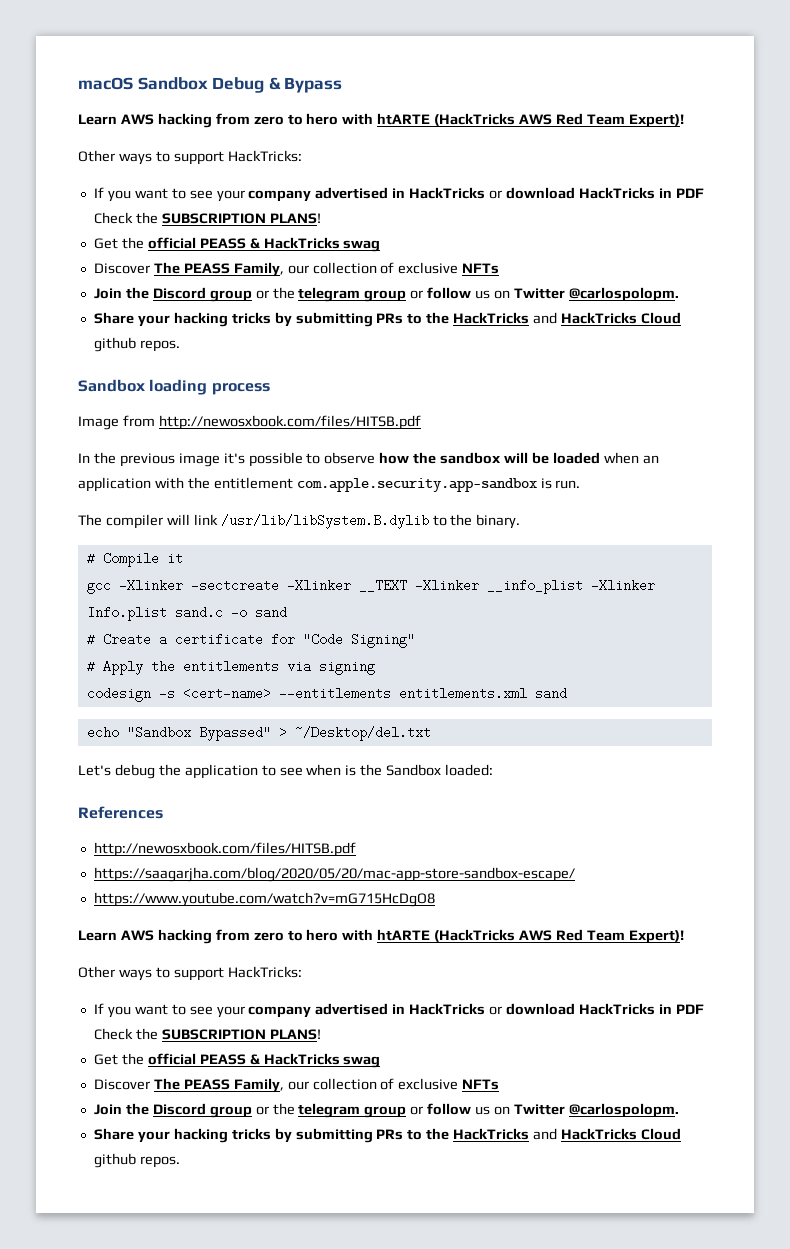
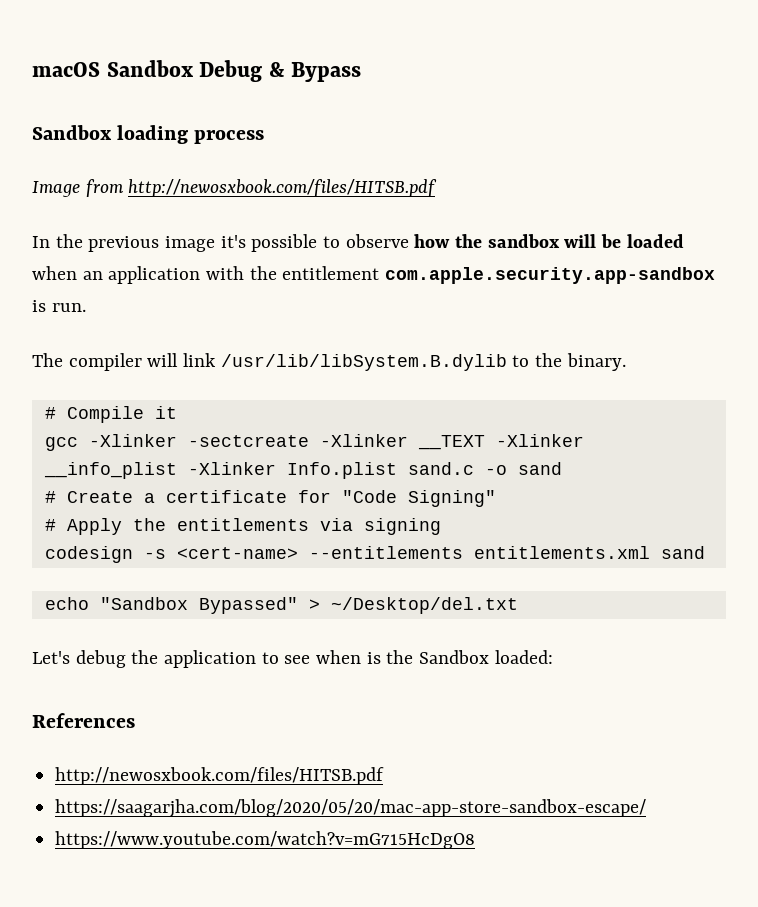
[78,113,684,128] [78,150,302,165] [93,187,704,202] [93,212,321,224] [93,237,381,252] [93,262,500,277] [93,287,679,302] [93,312,681,327] [93,337,180,352] // Learn AWS hacking from zero to hero with htARTE (HackTricks AWS Red Team Expert)! // Other ways to support HackTricks: // If you want to see your company advertised in HackTricks or download HackTricks in PDF Check the SUBSCRIPTION PLANS! // Get the official PEASS & HackTricks swag // Discover The PEASS Family, our collection of exclusive NFTs // Join the Discord group or the telegram group or follow us on Twitter @carlospolopm. // Share your hacking tricks by submitting PRs to the HackTricks and HackTricks Cloud github repos. -> (362, 72) none
[78,929,684,944] [78,966,302,981] [93,1003,704,1018] [93,1028,321,1040] [93,1053,381,1068] [93,1078,500,1093] [93,1103,679,1118] [93,1128,681,1143] [93,1153,180,1168] // Learn AWS hacking from zero to hero with htARTE (HackTricks AWS Red Team Expert)! // Other ways to support HackTricks: // If you want to see your company advertised in HackTricks or download HackTricks in PDF Check the SUBSCRIPTION PLANS! // Get the official PEASS & HackTricks swag // Discover The PEASS Family, our collection of exclusive NFTs // Join the Discord group or the telegram group or follow us on Twitter @carlospolopm. // Share your hacking tricks by submitting PRs to the HackTricks and HackTricks Cloud github repos. -> (476, 840) none

